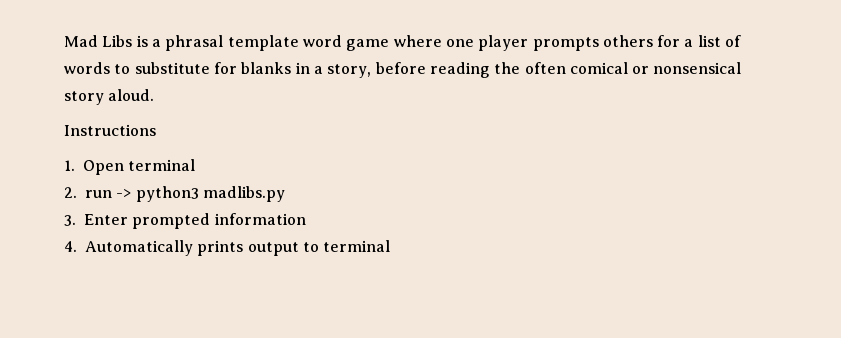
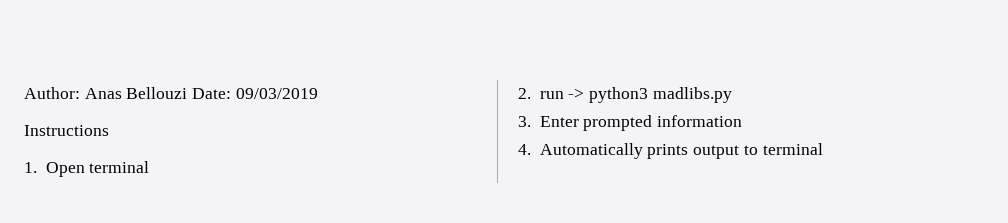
[64,35,742,51] [64,62,742,78] [64,89,155,105] Mad Libs is a phrasal template word game where one player prompts others for a list of words to substitute for blanks in a story, before reading the often comical or nonsensical story aloud. -> [24,87,318,99] Author: Anas Bellouzi Date: 09/03/2019

